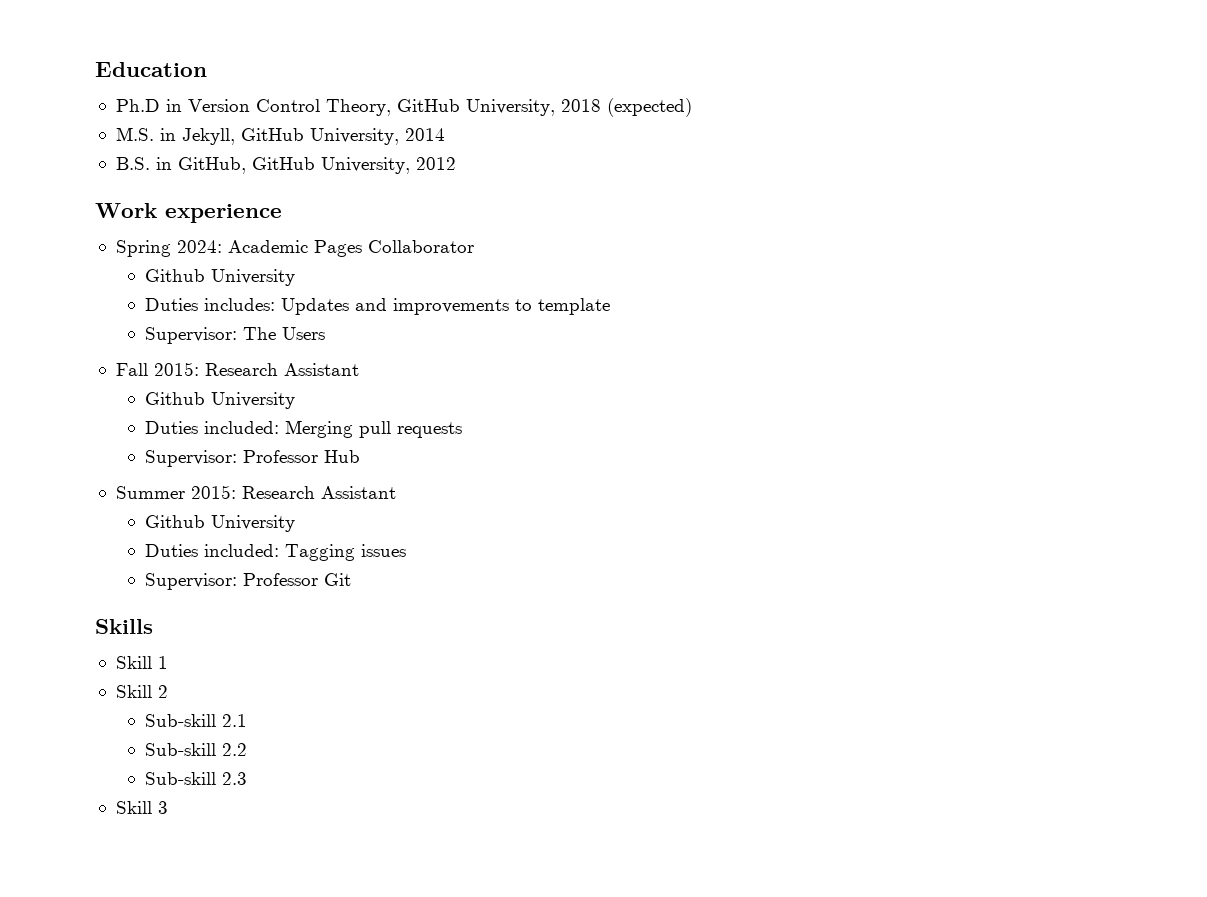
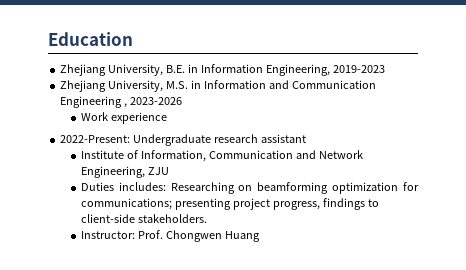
[115,98,692,117] [115,127,445,145] [115,157,456,174] [95,203,282,223] [115,240,474,257] [144,269,295,286] [144,298,610,315] [144,327,325,344] [115,362,359,376] [144,392,295,409] [144,420,462,438] [144,450,360,467] [115,485,396,499] [144,515,295,532] [144,544,406,561] [144,573,351,590] [95,619,153,634] [115,656,168,669] [115,685,168,698] [144,714,247,727] [144,743,247,756] [144,772,247,785] [115,801,168,814] Ph.D in Version Control Theory, GitHub University, 2018 (expected) // M.S. in Jekyll, GitHub University, 2014 // B.S. in GitHub, GitHub University, 2012 // Work experience // Spring 2024: Academic Pages Collaborator // Github University // Duties includes: Updates and improvements to template // Supervisor: The Users // Fall 2015: Research Assistant // Github University // Duties included: Merging pull requests // Supervisor: Professor Hub // Summer 2015: Research Assistant // Github University // Duties included: Tagging issues // Supervisor: Professor Git // Skills // Skill 1 // Skill 2 // Sub-skill 2.1 // Sub-skill 2.2 // Sub-skill 2.3 // Skill 3 -> [60,64,385,76] [60,80,376,92] [60,96,183,108] [80,112,167,124] [60,134,307,146] [80,150,363,162] [80,166,169,178] [80,182,419,194] [80,198,379,210] [80,214,207,223] [80,230,260,242] Zhejiang University, B.E. in Information Engineering, 2019-2023 // Zhejiang University, M.S. in Information and Communication Engineering , 2023-2026 // Work experience // 2022-Present: Undergraduate research assistant // Institute of Information, Communication and Network Engineering, ZJU // Duties includes: Researching on beamforming optimization for communications; presenting project progress, findings to client-side stakeholders. // Instructor: Prof. Chongwen Huang

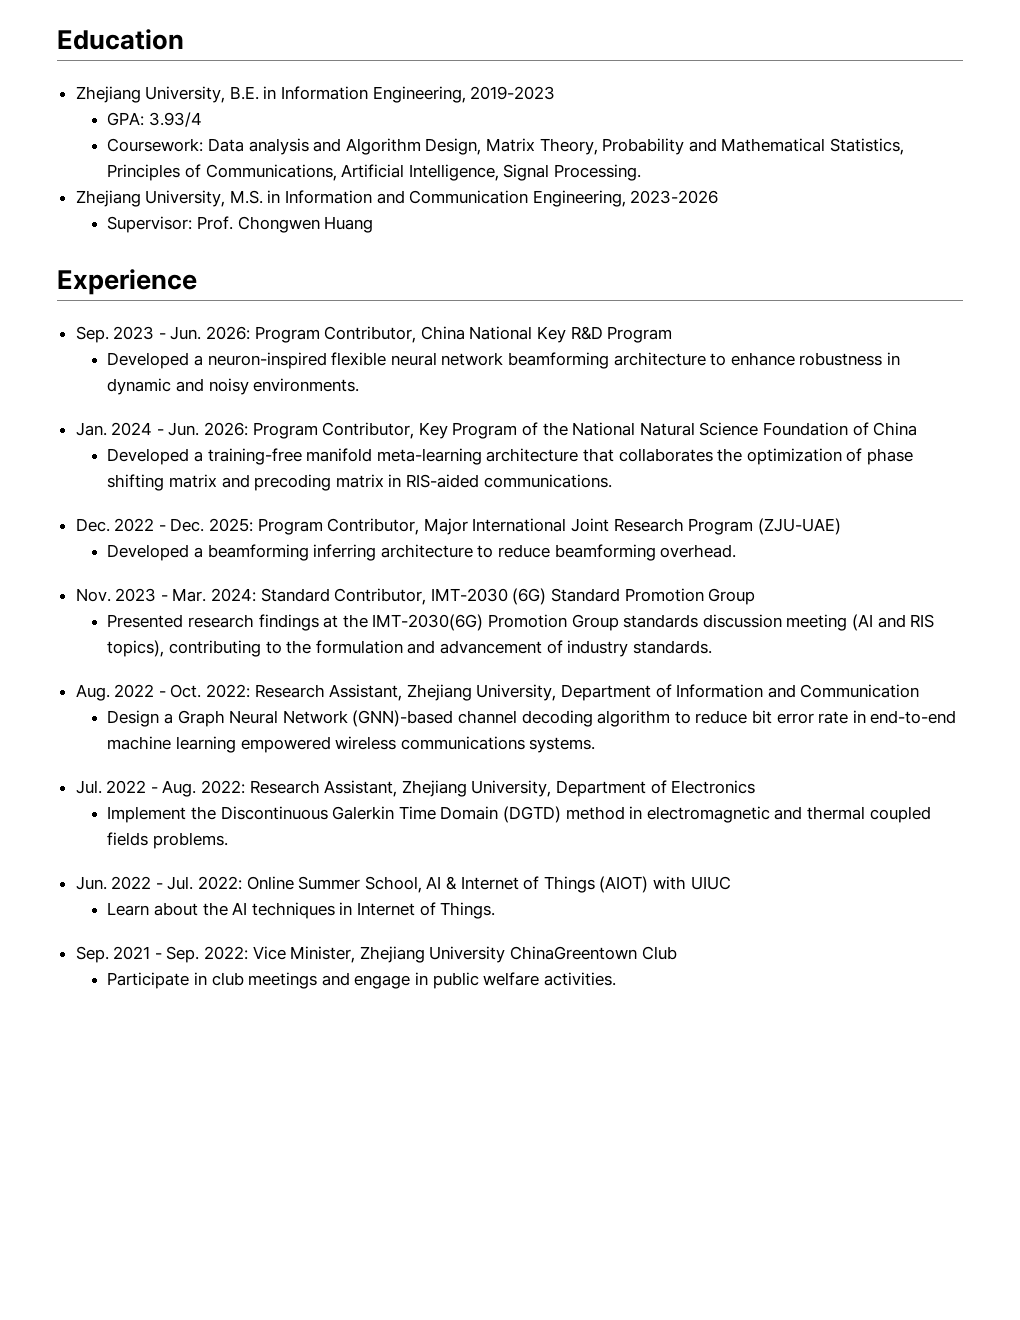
(385, 69) none -> [107,112,203,127] [107,138,904,155] [107,164,641,181] // GPA: 3.93/4 // Coursework: Data analysis and Algorithm Design, Matrix Theory, Probability and Mathematical Statistics, Principles of Communications, Artificial Intelligence, Signal Processing.
[60,96,128,108] Engineering , -> [532,190,626,207] Engineering,
[80,112,167,124] [60,134,307,146] [80,150,363,162] [80,166,169,178] [80,182,419,194] [80,198,379,210] [80,214,207,223] [80,230,260,242] Work experience // 2022-Present: Undergraduate research assistant // Institute of Information, Communication and Network Engineering, ZJU // Duties includes: Researching on beamforming optimization for communications; presenting project progress, findings to client-side stakeholders. // Instructor: Prof. Chongwen Huang -> [107,216,374,233] [57,269,197,295] [75,326,673,343] [107,352,900,369] [107,378,360,395] [75,422,918,439] [107,448,913,465] [107,474,612,491] [75,518,841,535] [107,544,737,561] [75,588,756,605] [107,614,935,631] [107,640,712,657] [75,684,920,701] [107,710,957,727] [107,736,596,753] [75,780,756,797] [107,806,931,823] [107,832,229,849] [75,876,731,893] [107,902,496,919] [75,946,677,963] [107,972,616,989] Supervisor: Prof. Chongwen Huang // Experience // Sep. 2023 - Jun. 2026: Program Contributor, China National Key R&D Program // Developed a neuron-inspired flexible neural network beamforming architecture to enhance robustness in dynamic and noisy environments. // Jan. 2024 - Jun. 2026: Program Contributor, Key Program of the National Natural Science Foundation of China // Developed a training-free manifold meta-learning architecture that collaborates the optimization of phase shifting matrix and precoding matrix in RIS-aided communications. // Dec. 2022 - Dec. 2025: Program Contributor, Major International Joint Research Program (ZJU-UAE) // Developed a beamforming inferring architecture to reduce beamforming overhead. // Nov. 2023 - Mar. 2024: Standard Contributor, IMT-2030 (6G) Standard Promotion Group // Presented research findings at the IMT-2030(6G) Promotion Group standards discussion meeting (AI and RIS topics), contributing to the formulation and advancement of industry standards. // Aug. 2022 - Oct. 2022: Research Assistant, Zhejiang University, Department of Information and Communication // Design a Graph Neural Network (GNN)-based channel decoding algorithm to reduce bit error rate in end-to-end machine learning empowered wireless communications systems. // Jul. 2022 - Aug. 2022: Research Assistant, Zhejiang University, Department of Electronics // Implement the Discontinuous Galerkin Time Domain (DGTD) method in electromagnetic and thermal coupled fields problems. // Jun. 2022 - Jul. 2022: Online Summer School, AI & Internet of Things (AIOT) with UIUC // Learn about the AI techniques in Internet of Things. // Sep. 2021 - Sep. 2022: Vice Minister, Zhejiang University ChinaGreentown Club // Participate in club meetings and engage in public welfare activities.

